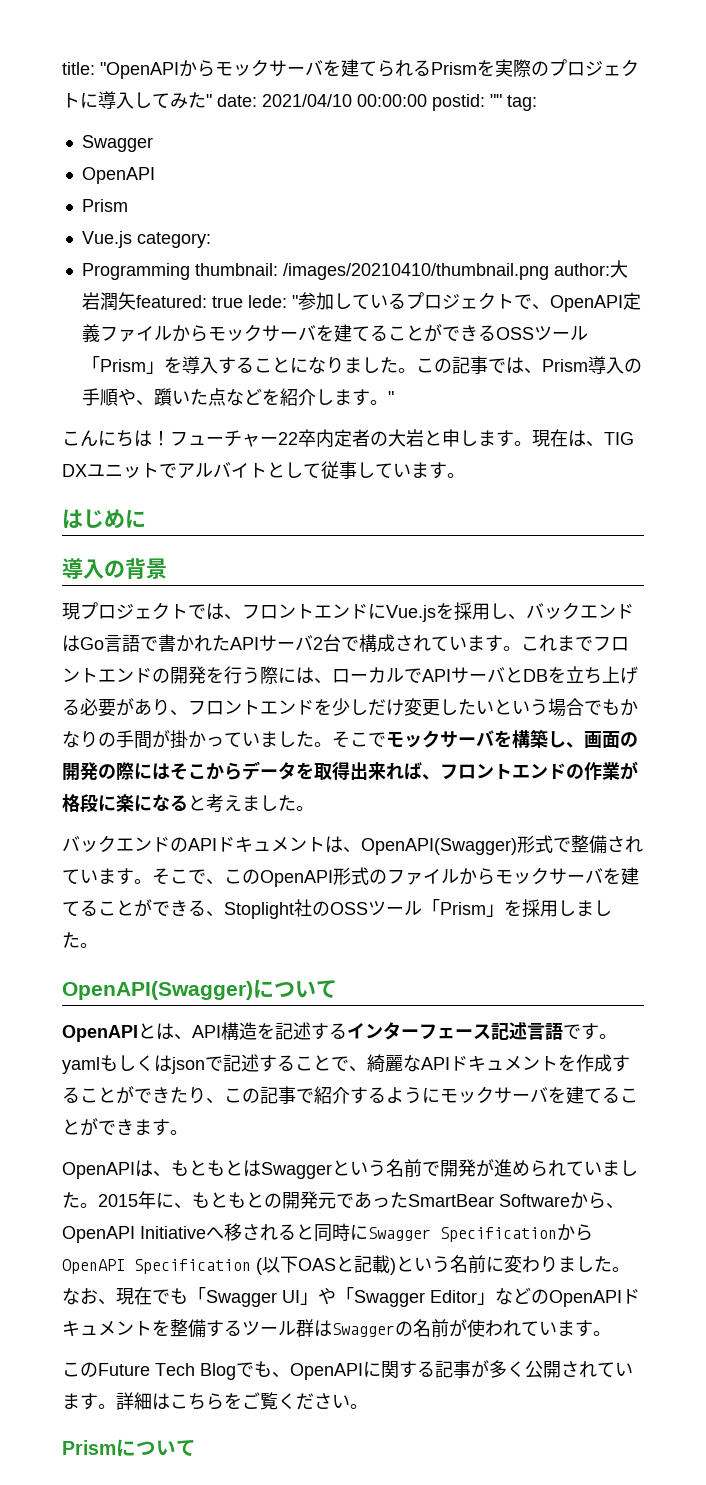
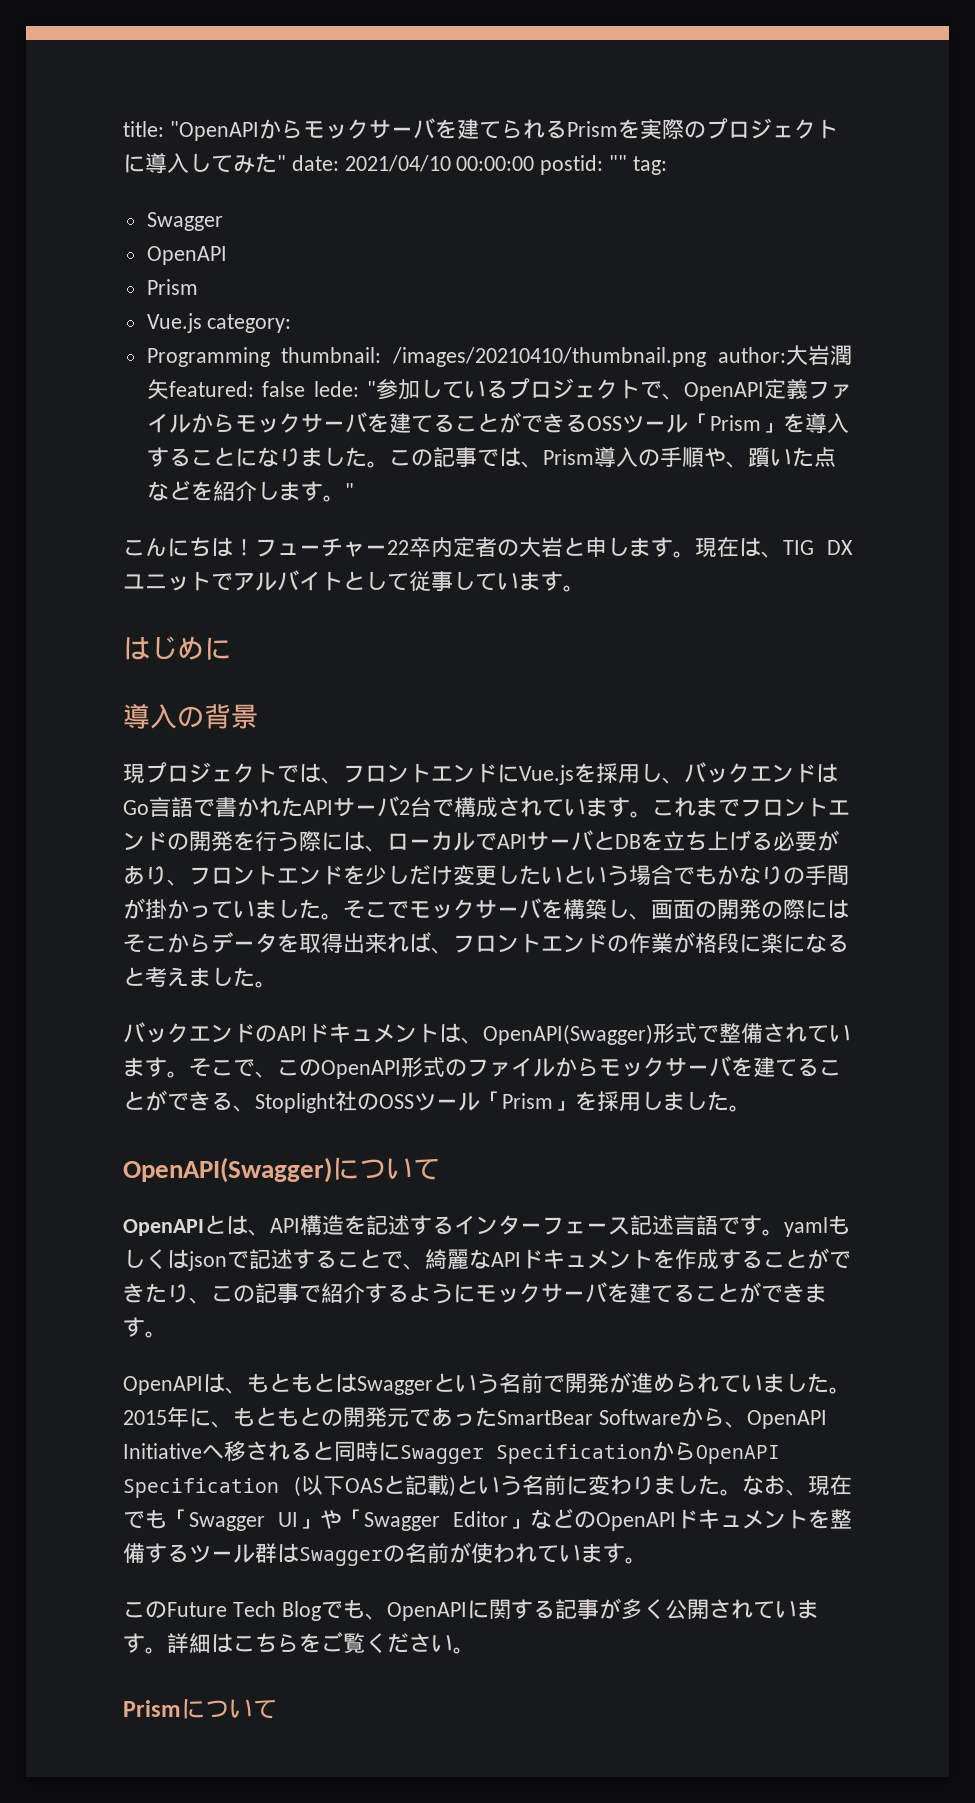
[211,296,243,308] true -> [262,381,306,397] false

